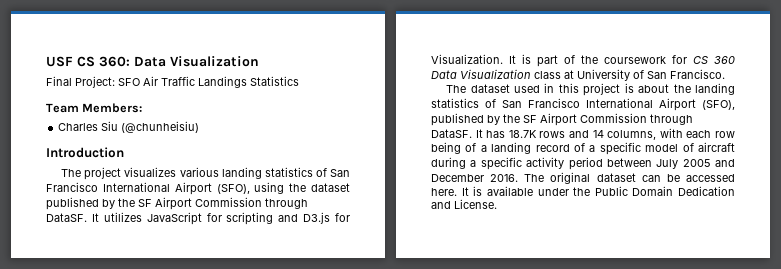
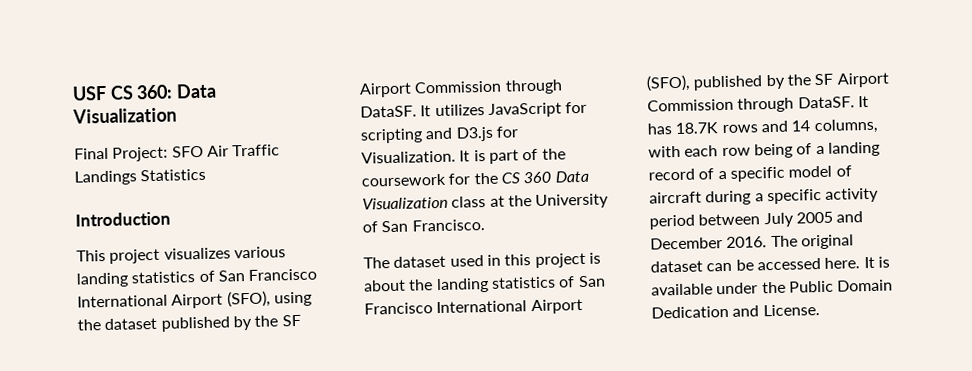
[46,103,143,113] [58,121,200,133] // Team Members: // Charles Siu (@chunheisiu) -> (207, 175) none
[61,169,82,177] The -> [76,249,106,262] This
(687, 59) none -> [473,172,498,185] the
(574, 74) none -> [507,195,532,207] the

